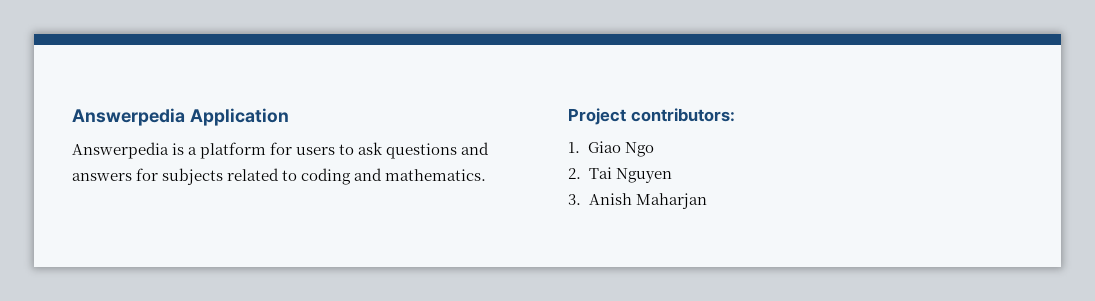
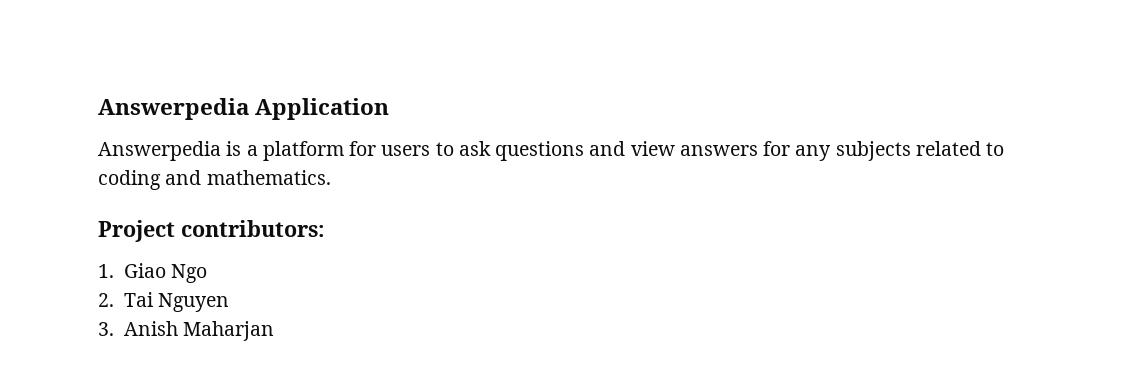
(490, 148) none -> [630,141,675,156] view
(159, 174) none -> [795,145,832,161] any

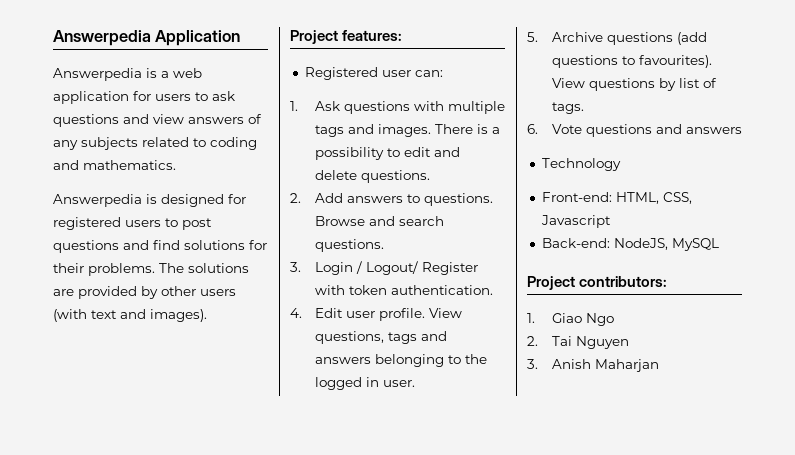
[262,141,344,161] platform -> [173,68,202,78] [53,91,129,104] web application
[763,141,791,156] for -> [248,114,262,124] of
(331, 177) none -> [53,194,246,207] [53,217,212,230] [53,240,267,253] [53,263,249,276] [53,286,236,299] [53,309,207,322] [290,30,403,44] [304,67,443,80] [290,101,505,114] [314,124,500,137] [314,147,460,160] [314,170,430,183] [290,193,493,206] [314,216,444,226] [314,239,384,252] [290,261,478,275] [314,285,493,295] [290,308,462,321] [314,331,447,344] [314,354,487,367] [314,377,415,390] [527,32,707,45] [551,55,712,68] [551,78,717,91] [551,102,584,114] [527,124,742,137] [541,158,621,171] [541,192,692,204] [540,215,611,228] [541,238,719,251] // Answerpedia is designed for registered users to post questions and find solutions for their problems. The solutions are provided by other users (with text and images). // Project features: // Registered user can: // 1. Ask questions with multiple tags and images. There is a possibility to edit and delete questions. // 2. Add answers to questions. Browse and search questions. // 3. Login / Logout/ Register with token authentication. // 4. Edit user profile. View questions, tags and answers belonging to the logged in user. // 5. Archive questions (add questions to favourites). View questions by list of tags. // 6. Vote questions and answers // Technology // Front-end: HTML, CSS, Javascript // Back-end: NodeJS, MySQL

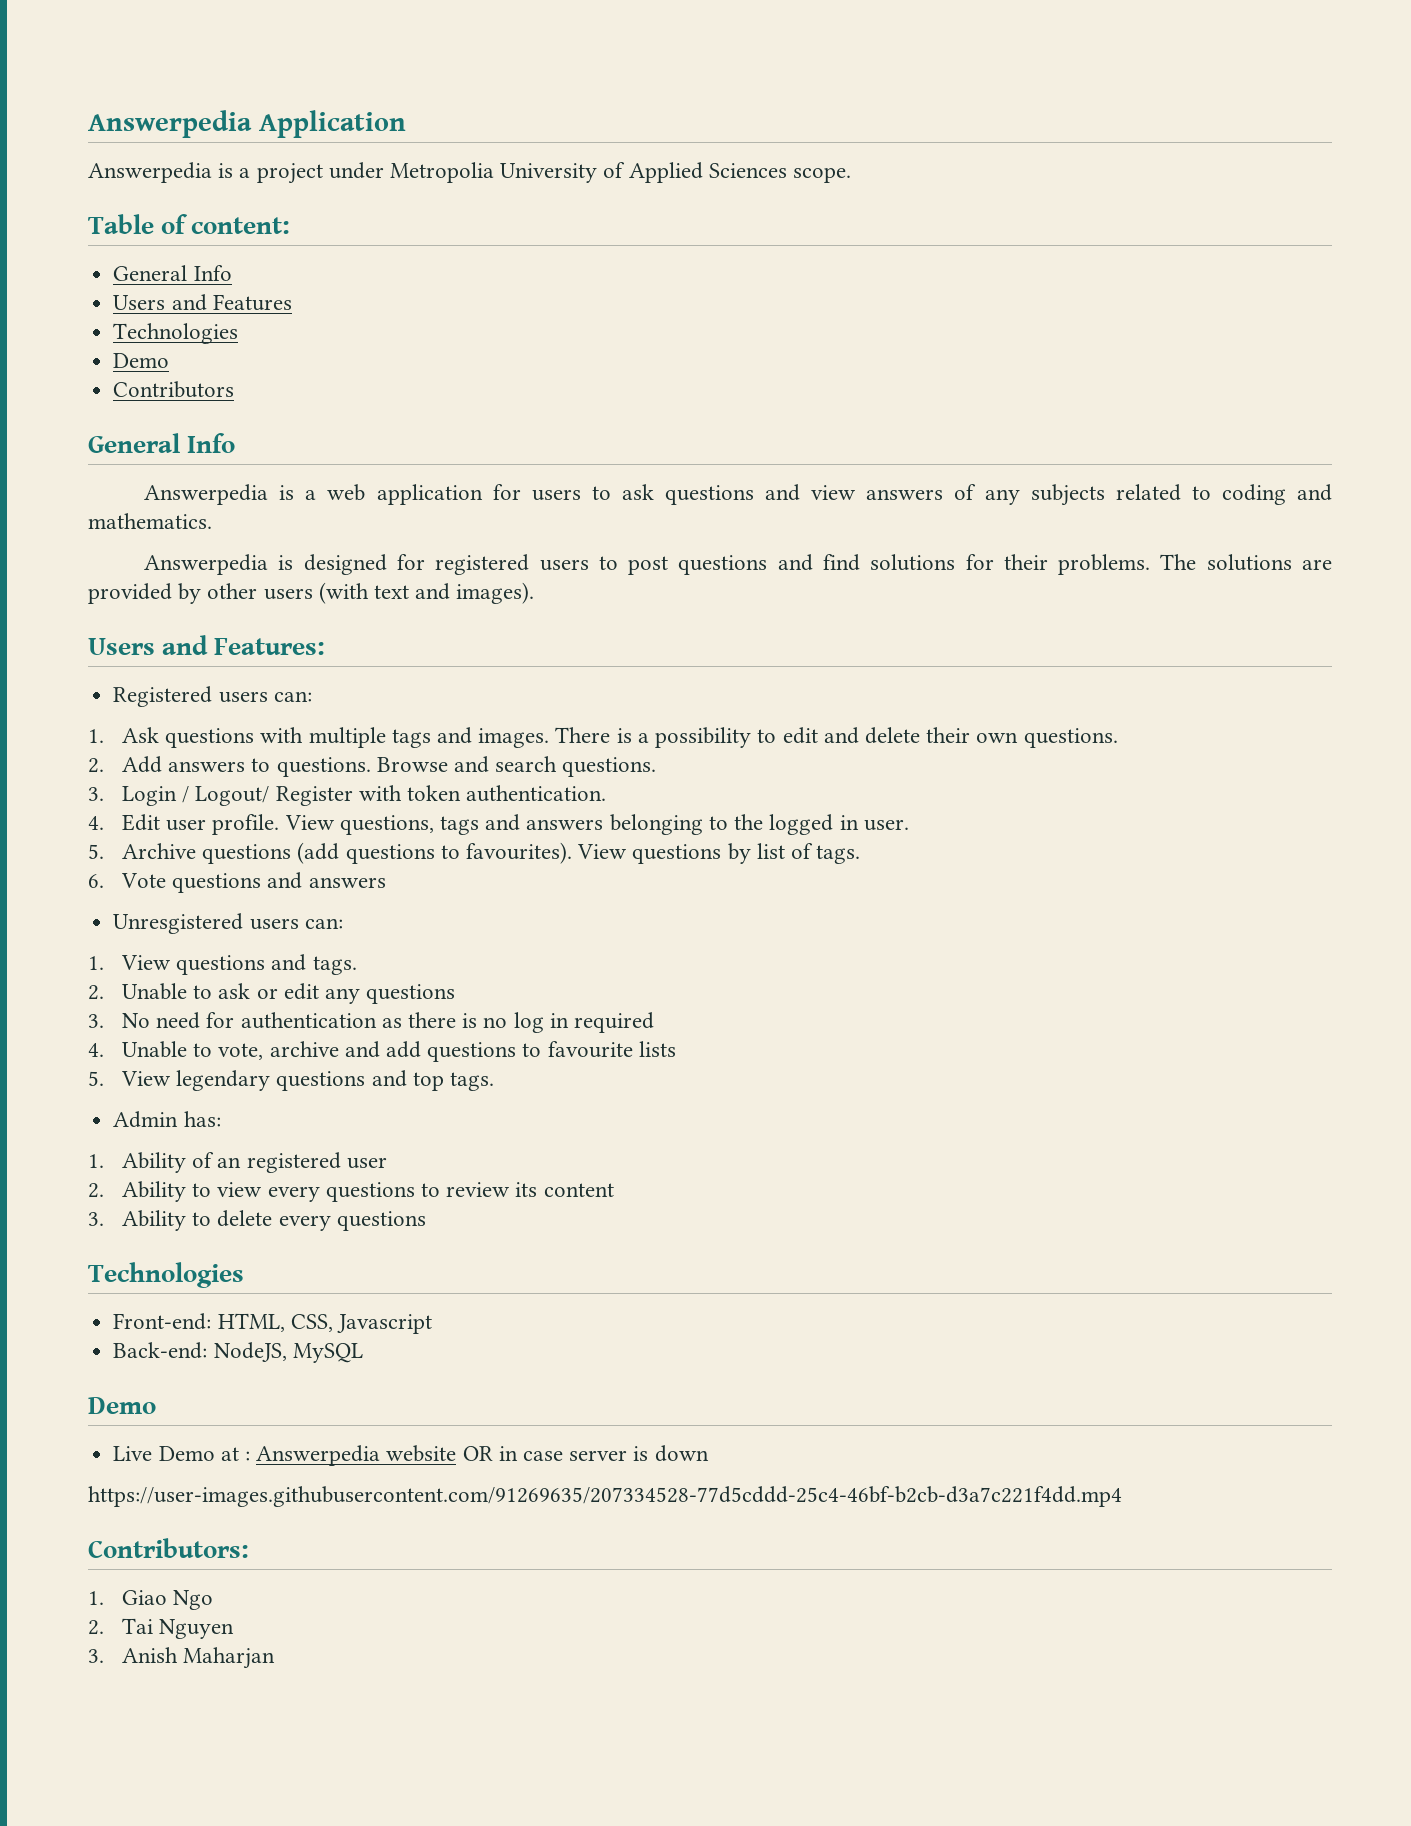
(241, 38) none -> [88,162,852,184] [88,214,291,234] [113,265,232,281] [113,294,292,311] [113,323,239,344] [113,353,170,368] [113,381,235,398] [88,433,236,453] // Answerpedia is a project under Metropolia University of Applied Sciences scope. // Table of content: // General Info // Users and Features // Technologies // Demo // Contributors // General Info
[290,30,403,44] Project features: -> [88,635,326,655] Users and Features:
[381,70,411,77] user -> [218,691,268,703] users
(357, 175) none -> [926,727,1019,743] their own
[541,158,621,171] Technology -> [113,913,343,934] [88,954,357,975] [88,983,456,1004] [88,1012,655,1033] [88,1041,676,1062] [88,1070,495,1091] [113,1111,221,1128] [88,1152,387,1173] [88,1181,614,1202] [88,1210,426,1231] [88,1262,244,1288] Unresgistered users can: // 1. View questions and tags. // 2. Unable to ask or edit any questions // 3. No need for authentication as there is no log in required // 4. Unable to vote, archive and add questions to favourite lists // 5. View legendary questions and top tags. // Admin has: // 1. Ability of an registered user // 2. Ability to view every questions to review its content // 3. Ability to delete every questions // Technologies
[527,276,668,290] Project contributors: -> [88,1397,156,1414] [113,1445,709,1466] [88,1486,1122,1507] [88,1538,249,1558] Demo // Live Demo at : Answerpedia website OR in case server is down // https://user-images.githubusercontent.com/91269635/207334528-77d5cddd-25c4-46bf-b2cb-d3a7c221f4dd.mp4 // Contributors:

